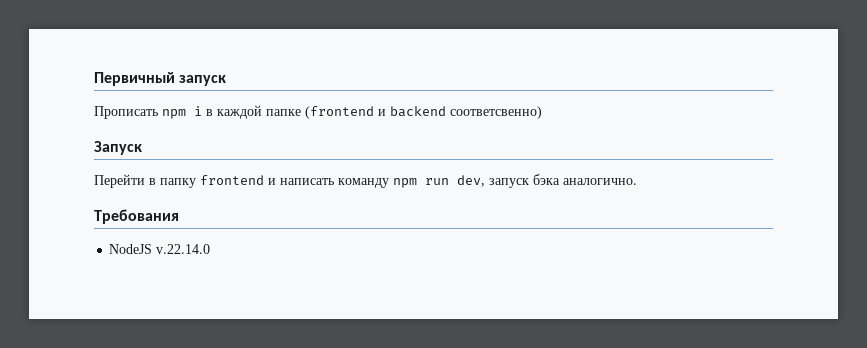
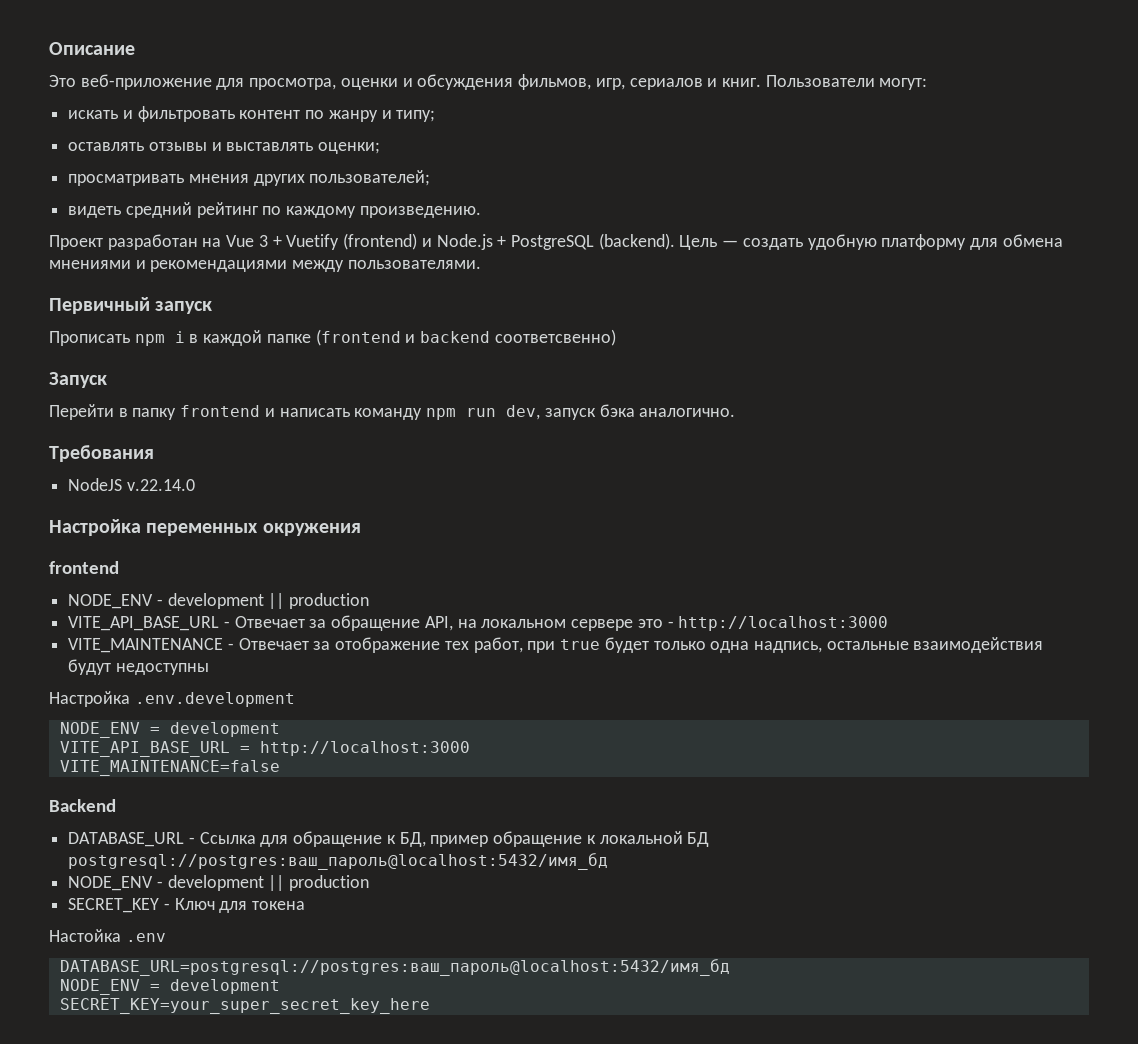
(94, 79) none -> [49,42,135,55] [49,74,928,90] [68,106,436,122] [68,142,381,154] [68,170,431,186] [68,202,481,218] [49,233,1063,250] [49,260,481,272] Описание // Это веб-приложение для просмотра, оценки и обсуждения фильмов, игр, сериалов и книг. Пользователи могут: // искать и фильтровать контент по жанру и типу; // оставлять отзывы и выставлять оценки; // просматривать мнения других пользователей; // видеть средний рейтинг по каждому произведению. // Проект разработан на Vue 3 + Vuetify (frontend) и Node.js + PostgreSQL (backend). Цель — создать удобную платформу для обмена мнениями и рекомендациями между пользователями. //
(211, 249) none -> [49,519,361,536] [49,561,119,574] [68,593,370,609] [68,615,889,631] [68,637,1044,653] [68,659,209,675] [49,691,295,707] [59,722,280,738] [59,741,470,757] [59,760,280,776] [49,799,116,812] [68,831,710,847] [68,853,609,870] [68,875,370,891] [68,898,306,913] [49,929,166,942] [59,959,730,976] [59,979,280,995] [59,998,430,1014] // Настройка переменных окружения // frontend // NODE_ENV - development || production // VITE_API_BASE_URL - Отвечает за обращение API, на локальном сервере это - http://localhost:3000 // VITE_MAINTENANCE - Отвечает за отображение тех работ, при true будет только одна надпись, остальные взаимодействия будут недоступны // Настройка .env.development // NODE_ENV = development // VITE_API_BASE_URL = http://localhost:3000 // VITE_MAINTENANCE=false // Backend // DATABASE_URL - Ссылка для обращение к БД, пример обращение к локальной БД postgresql://postgres:ваш_пароль@localhost:5432/имя_бд // NODE_ENV - development || production // SECRET_KEY - Ключ для токена // Настойка .env // DATABASE_URL=postgresql://postgres:ваш_пароль@localhost:5432/имя_бд // NODE_ENV = development // SECRET_KEY=your_super_secret_key_here

